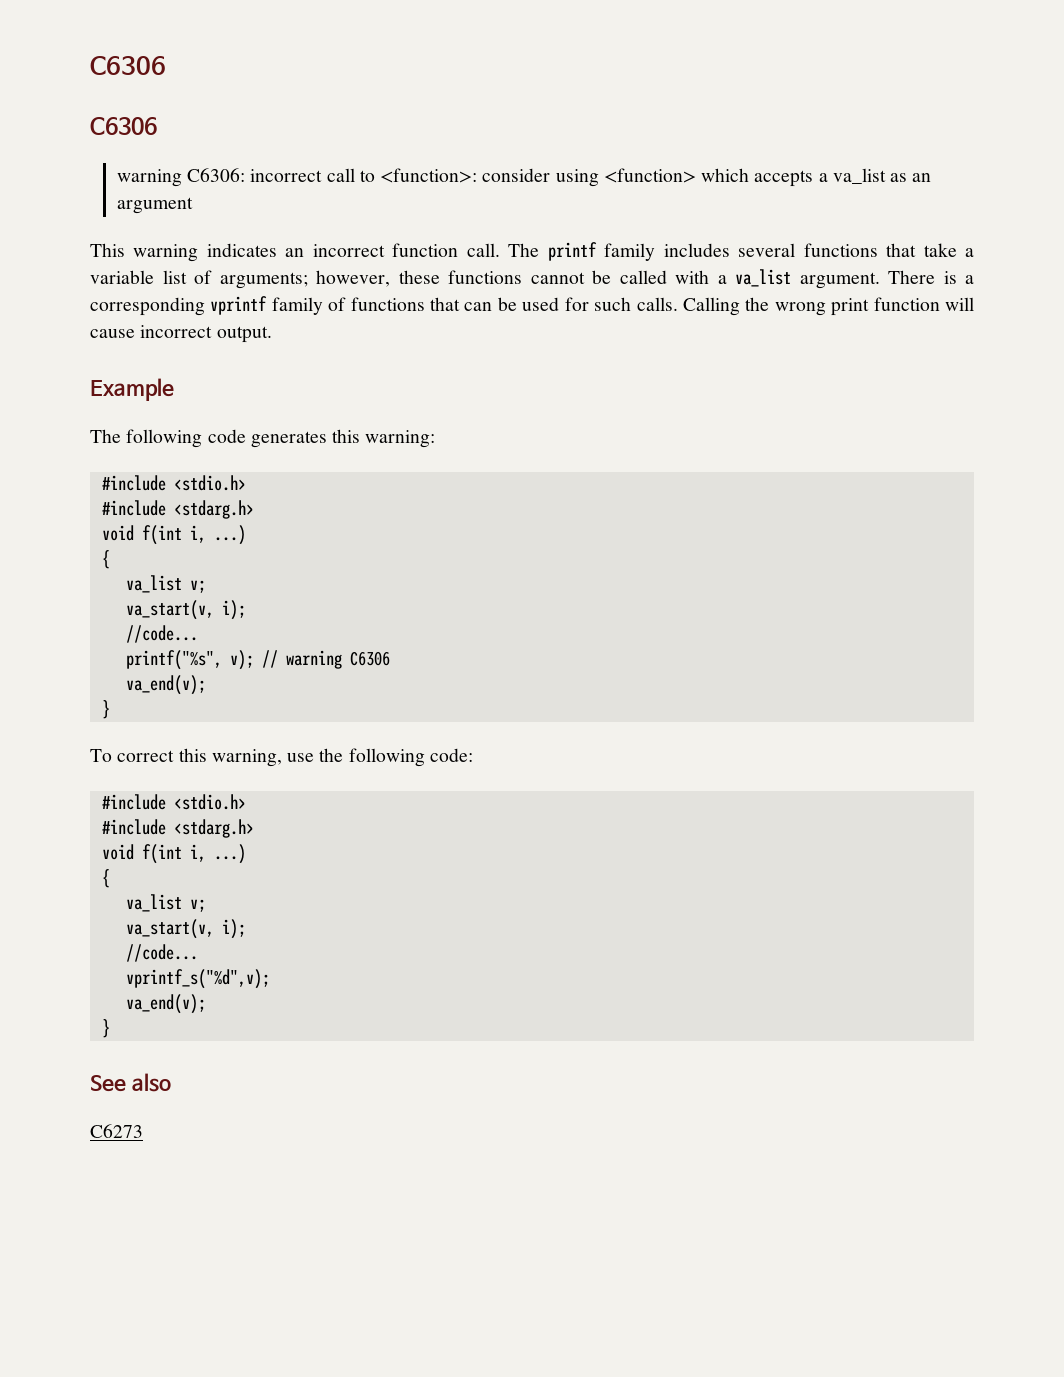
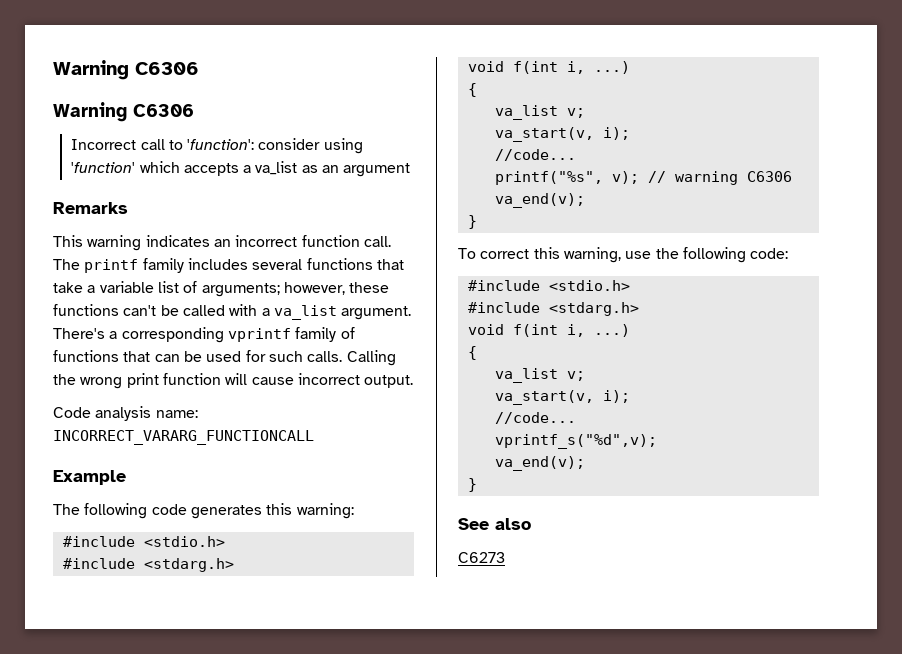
[90,56,166,75] [90,117,157,135] [116,168,323,187] C6306 // C6306 // warning C6306: incorrect -> [53,60,199,80] [53,102,194,122] [71,139,137,150] Warning C6306 // Warning C6306 // Incorrect
[380,168,478,183] <function>: -> [187,139,255,150] 'function':
[603,168,696,183] <function> -> [71,162,136,173] 'function'
(193, 205) none -> [53,202,128,214] // Remarks
[530,272,585,284] cannot -> [123,305,157,316] can't
[888,270,957,284] There is -> [53,328,105,339] There's
(272, 334) none -> [53,406,198,421] [53,430,314,445] // Code analysis name: INCORRECT_VARARG_FUNCTIONCALL

